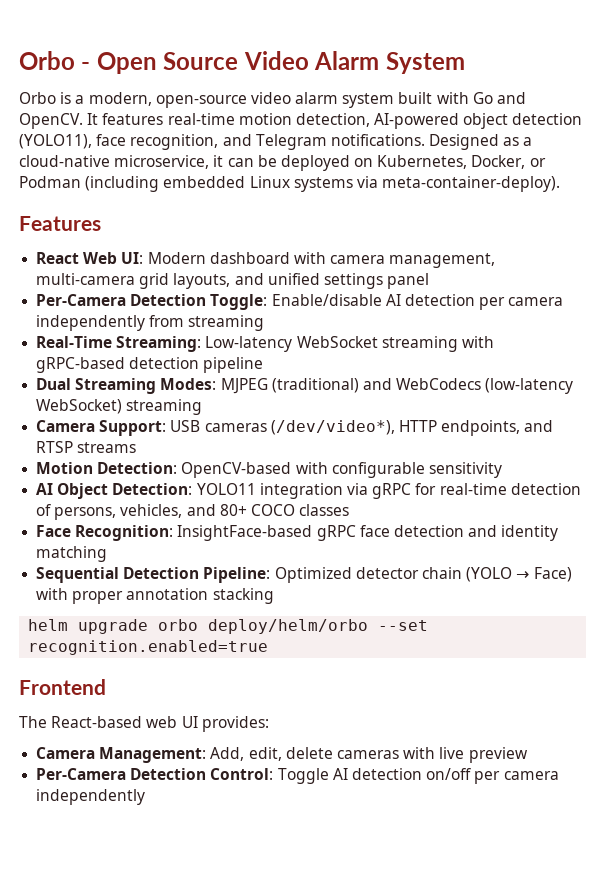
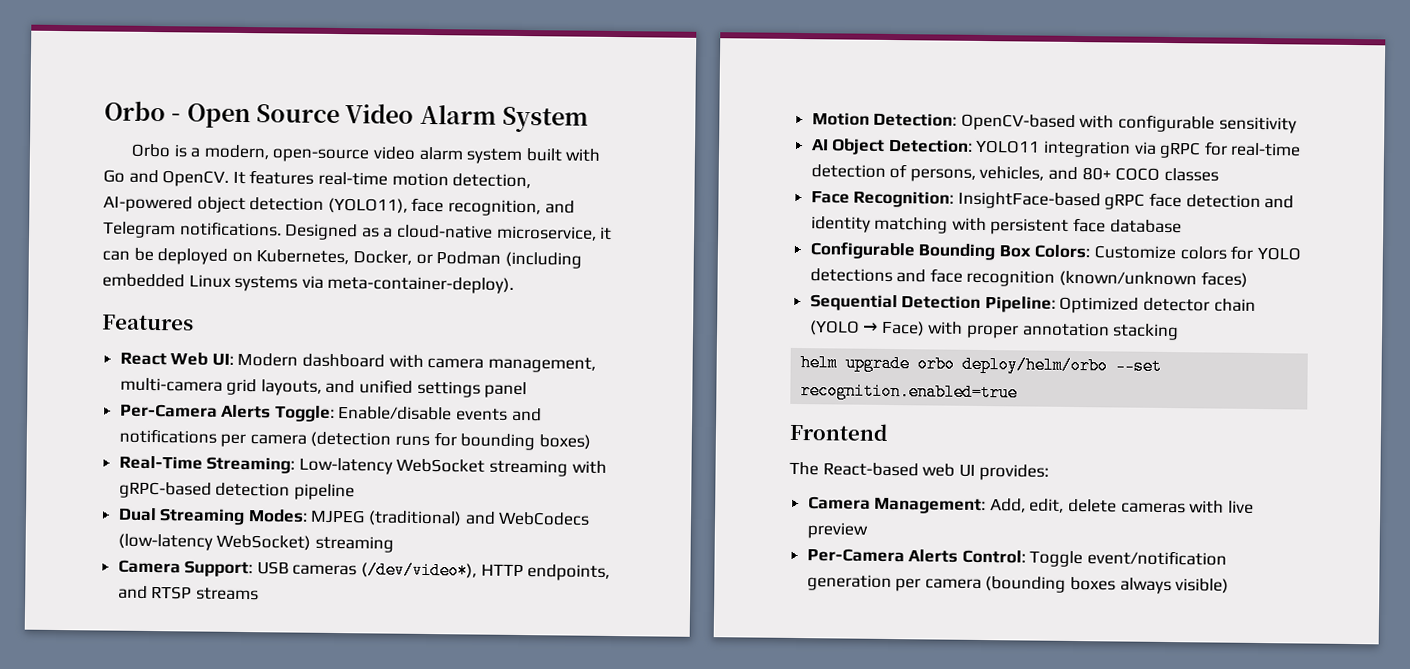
[130,294,207,306] Detection -> [221,404,272,419] Alerts
[385,294,564,310] [36,315,265,331] AI detection per camera independently from streaming -> [456,407,542,422] [118,428,591,451] events and notifications per camera (detection runs for bounding boxes)
(108, 554) none -> [951,217,1182,235] [809,241,1301,261] [809,268,1248,288] with persistent face database // Configurable Bounding Box Colors: Customize colors for YOLO detections and face recognition (known/unknown faces)
[130,768,207,780] Detection -> [908,549,959,563] Alerts
[332,768,559,784] [36,789,146,805] AI detection on/off per camera independently -> [1087,550,1228,566] [806,574,1230,595] event/notification generation per camera (bounding boxes always visible)

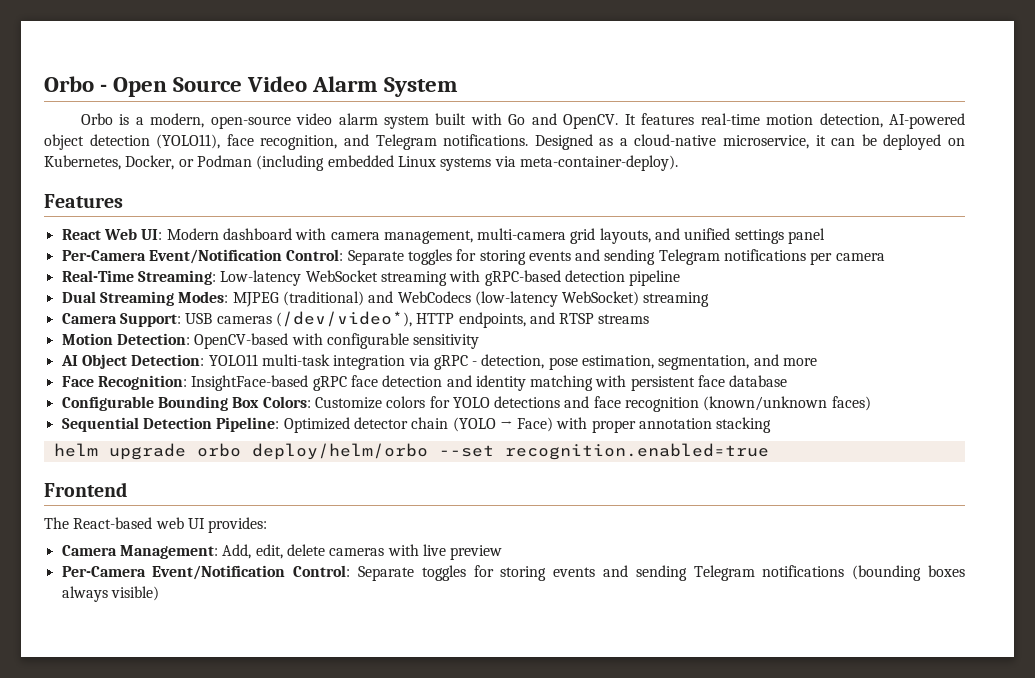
[221,404,542,422] [118,428,591,451] Alerts Toggle: Enable/disable events and notifications per camera (detection runs for bounding boxes) -> [148,249,885,265] Event/Notification Control: Separate toggles for storing events and sending Telegram notifications per camera
(1041, 146) none -> [261,354,330,366] multi-task
[1203,141,1302,157] [810,163,1219,182] for real-time detection of persons, vehicles, and 80+ COCO classes -> [472,354,818,370] - detection, pose estimation, segmentation, and more
[908,549,1228,568] [806,574,982,592] Alerts Control: Toggle event/notification generation per camera -> [152,565,845,581] Event/Notification Control: Separate toggles for storing events and sending Telegram notifications

